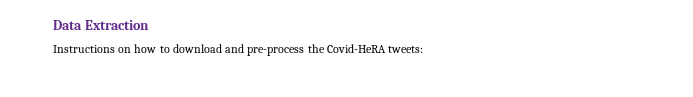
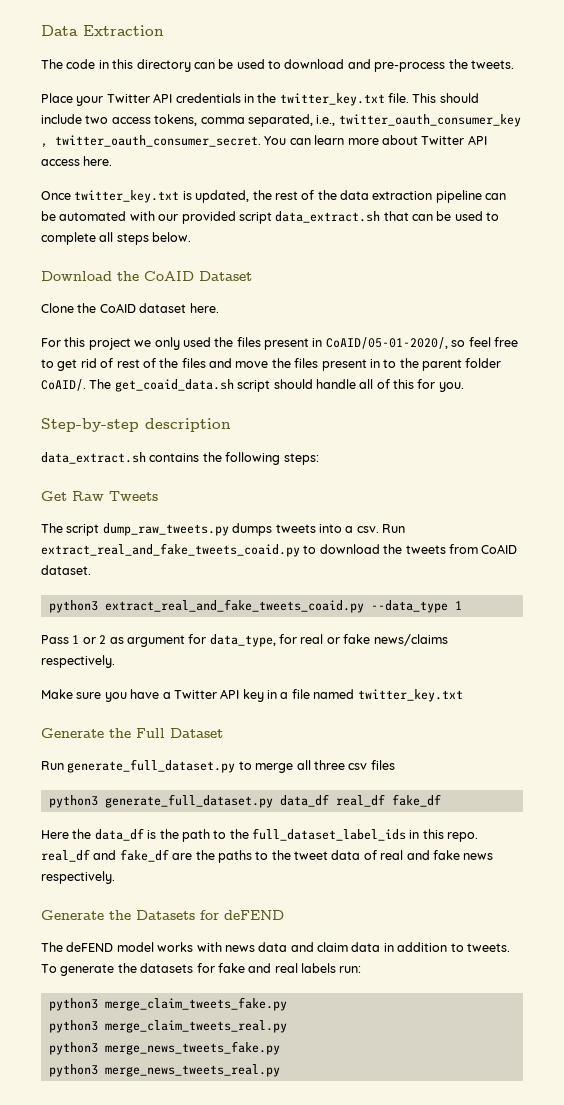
[53,44,157,53] Instructions on how -> [41,59,265,72] The code in this directory can be used
[326,44,424,53] Covid-HeRA tweets: -> [470,60,514,69] [41,93,479,106] [41,114,521,127] [41,135,487,148] [41,156,113,166] [41,190,507,203] [41,211,500,224] [41,232,192,245] [41,271,252,281] [41,303,219,313] [41,337,518,350] [41,358,502,371] [41,379,464,392] [41,418,231,432] [41,452,319,465] [41,491,158,501] [41,523,405,536] [41,543,518,557] [41,565,91,575] [48,599,462,613] [41,634,448,647] [41,655,115,668] [41,689,463,702] [41,728,223,738] [41,759,395,773] [48,794,441,808] [41,828,479,842] [41,849,494,863] [41,871,115,884] [41,910,284,920] [41,942,510,952] [41,963,362,976] [48,997,287,1011] [48,1020,287,1033] [48,1041,280,1055] [48,1064,280,1077] tweets. // Place your Twitter API credentials in the twitter_key.txt file. This should include two access tokens, comma separated, i.e., twitter_oauth_consumer_key , twitter_oauth_consumer_secret. You can learn more about Twitter API access here. // Once twitter_key.txt is updated, the rest of the data extraction pipeline can be automated with our provided script data_extract.sh that can be used to complete all steps below. // Download the CoAID Dataset // Clone the CoAID dataset here. // For this project we only used the files present in CoAID/05-01-2020/, so feel free to get rid of rest of the files and move the files present in to the parent folder CoAID/. The get_coaid_data.sh script should handle all of this for you. // Step-by-step description // data_extract.sh contains the following steps: // Get Raw Tweets // The script dump_raw_tweets.py dumps tweets into a csv. Run extract_real_and_fake_tweets_coaid.py to download the tweets from CoAID dataset. // python3 extract_real_and_fake_tweets_coaid.py --data_type 1 // Pass 1 or 2 as argument for data_type, for real or fake news/claims respectively. // Make sure you have a Twitter API key in a file named twitter_key.txt // Generate the Full Dataset // Run generate_full_dataset.py to merge all three csv files // python3 generate_full_dataset.py data_df real_df fake_df // Here the data_df is the path to the full_dataset_label_ids in this repo. real_df and fake_df are the paths to the tweet data of real and fake news respectively. // Generate the Datasets for deFEND // The deFEND model works with news data and claim data in addition to tweets. To generate the datasets for fake and real labels run: // python3 merge_claim_tweets_fake.py // python3 merge_claim_tweets_real.py // python3 merge_news_tweets_fake.py // python3 merge_news_tweets_real.py

